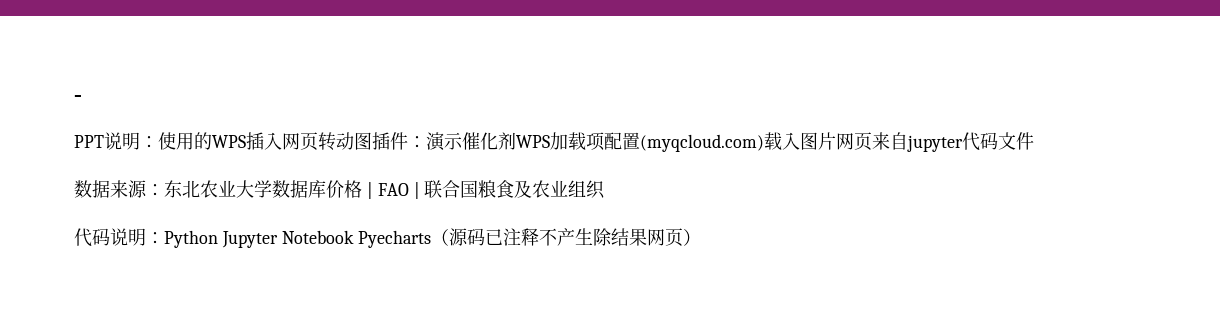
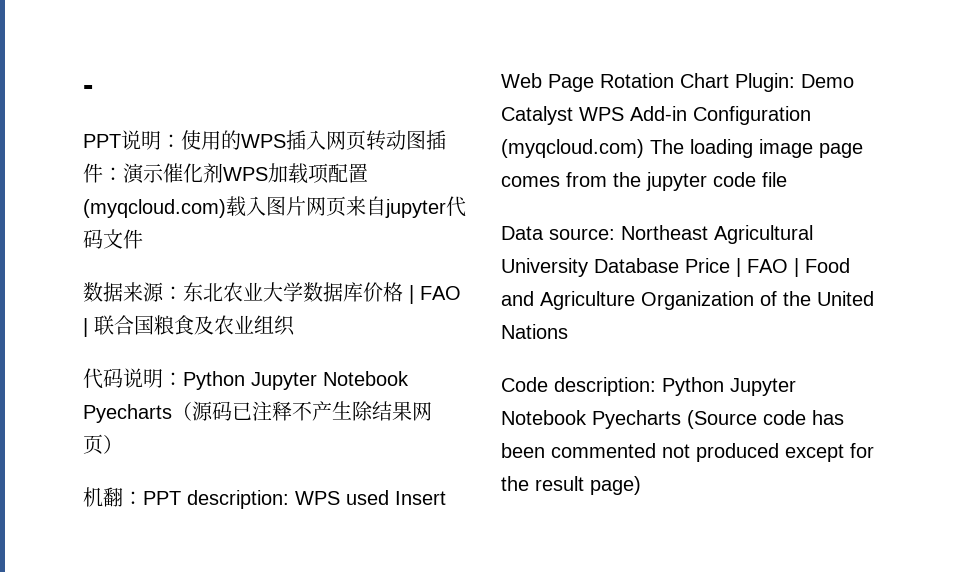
(701, 237) none -> [83,487,446,509] [501,73,854,92] [501,106,811,125] [501,139,863,158] [501,172,787,191] [501,225,813,244] [501,258,850,277] [501,291,874,310] [501,324,568,339] [501,377,796,396] [501,410,844,429] [501,443,874,462] [501,476,641,495] // 机翻：PPT description: WPS used Insert Web Page Rotation Chart Plugin: Demo Catalyst WPS Add-in Configuration (myqcloud.com) The loading image page comes from the jupyter code file // Data source: Northeast Agricultural University Database Price | FAO | Food and Agriculture Organization of the United Nations // Code description: Python Jupyter Notebook Pyecharts (Source code has been commented not produced except for the result page)

